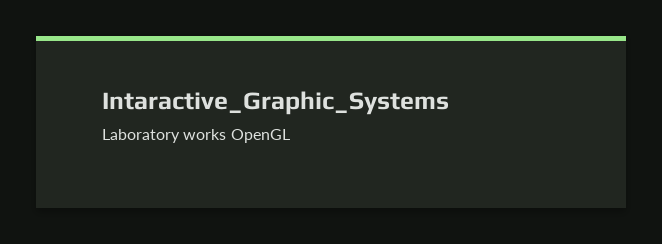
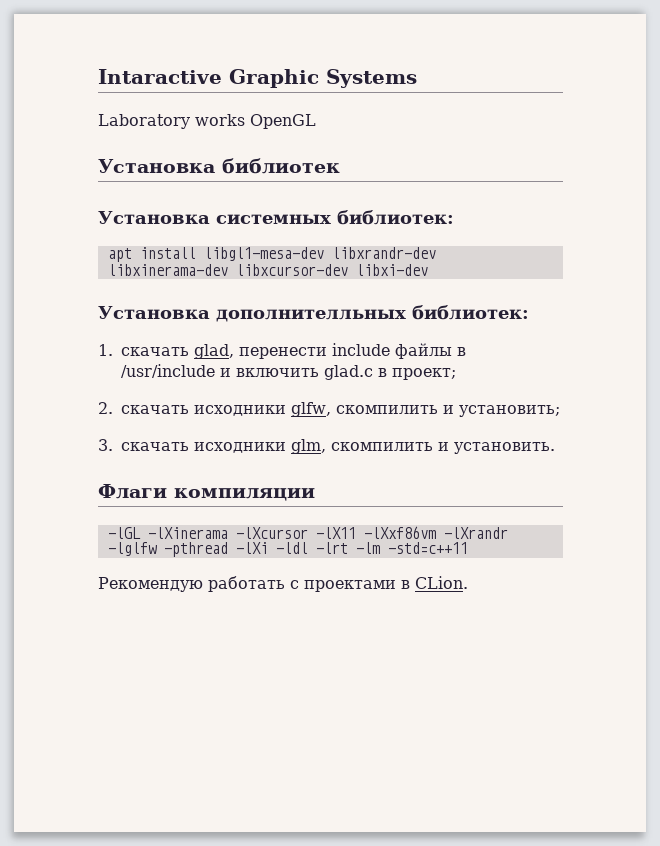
[102,91,449,115] Intaractive_Graphic_Systems -> [98,69,417,88] Intaractive Graphic Systems
(290, 136) none -> [98,158,340,174] [98,210,454,225] [107,247,436,262] [107,264,428,276] [98,305,529,322] [98,343,466,359] [121,364,456,380] [98,402,560,417] [98,439,555,454] [98,484,315,501] [107,526,508,539] [107,542,468,557] [98,576,468,592] // Установка библиотек // Установка системных библиотек: // apt install libgl1-mesa-dev libxrandr-dev libxinerama-dev libxcursor-dev libxi-dev // Установка дополнителльных библиотек: // 1. скачать glad, перенести include файлы в /usr/include и включить glad.c в проект; // 2. скачать исходники glfw, скомпилить и установить; // 3. скачать исходники glm, скомпилить и установить. // Флаги компиляции // -lGL -lXinerama -lXcursor -lX11 -lXxf86vm -lXrandr -lglfw -pthread -lXi -ldl -lrt -lm -std=c++11 // Рекомендую работать с проектами в CLion.

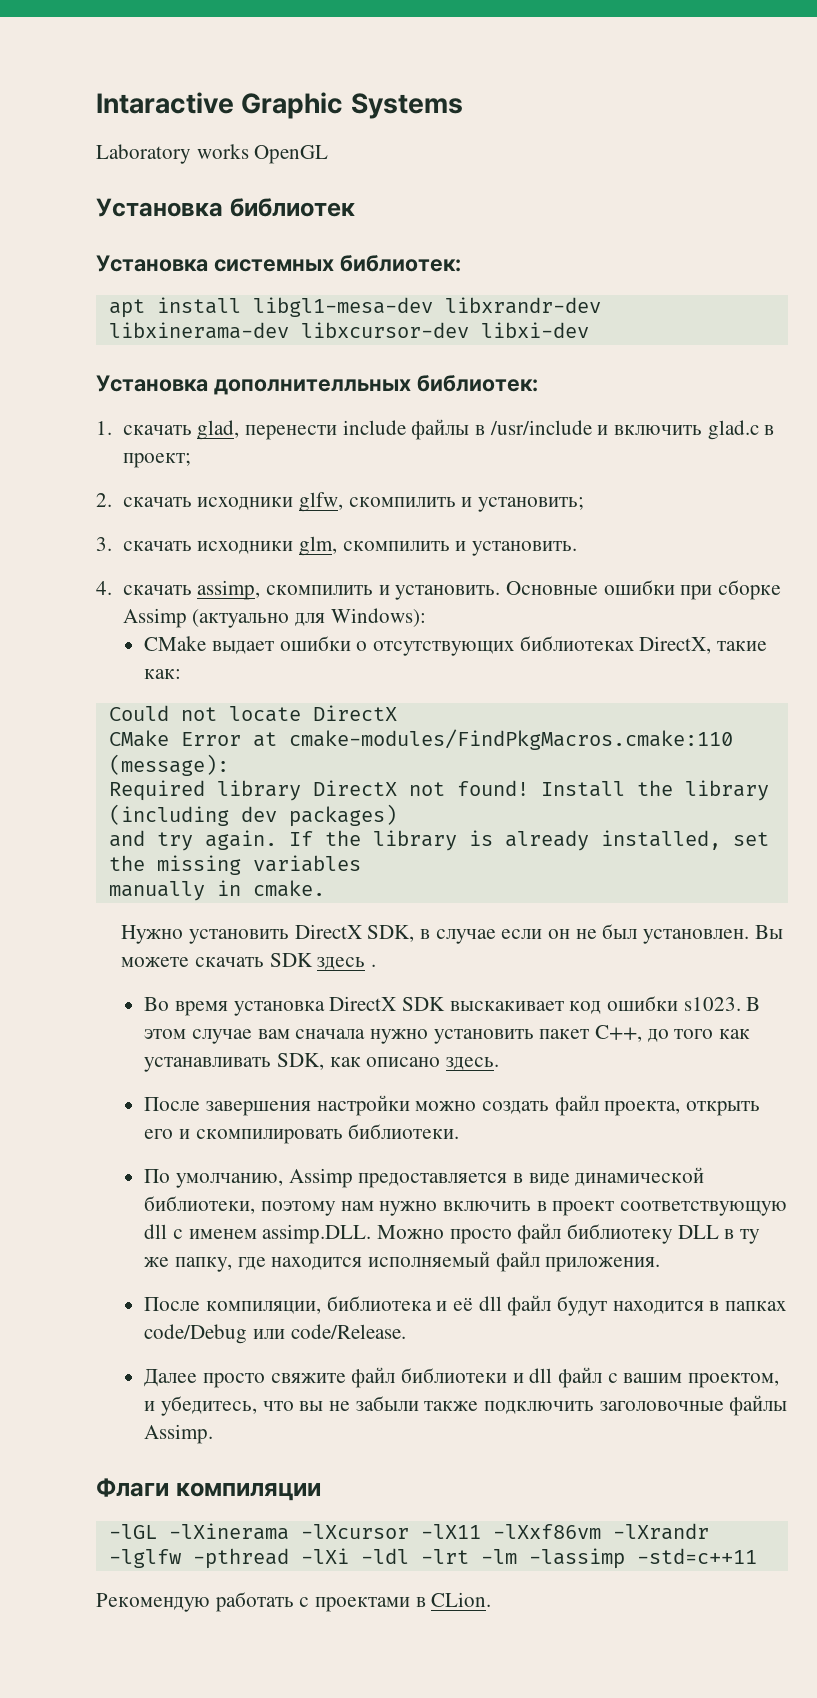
(555, 448) none -> [96,580,781,600] [122,608,426,628] [144,636,767,656] [144,669,182,679] [108,705,397,722] [108,729,733,750] [108,754,229,776] [108,780,769,801] [108,804,397,827] [108,830,769,851] [108,855,361,875] [108,880,325,901] [121,924,783,944] [121,953,376,970] [144,996,761,1016] [144,1025,750,1044] [144,1053,499,1072] [144,1095,760,1116] [144,1124,460,1144] [144,1167,705,1188] [144,1196,787,1216] [144,1223,760,1244] [144,1251,661,1272] [144,1295,786,1316] [144,1324,406,1344] [144,1367,779,1388] [144,1395,788,1416] [144,1424,214,1444] // 4. скачать assimp, скомпилить и установить. Основные ошибки при сборке Assimp (актуально для Windows): // CMake выдает ошибки о отсутствующих библиотеках DirectX, такие как: // Could not locate DirectX // CMake Error at cmake-modules/FindPkgMacros.cmake:110 (message): // Required library DirectX not found! Install the library (including dev packages) // and try again. If the library is already installed, set the missing variables // manually in cmake. // Нужно установить DirectX SDK, в случае если он не был установлен. Вы можете скачать SDK здесь . // Во время установка DirectX SDK выскакивает код ошибки s1023. В этом случае вам сначала нужно установить пакет С++, до того как устанавливать SDK, как описано здесь. // После завершения настройки можно создать файл проекта, открыть его и скомпилировать библиотеки. // По умолчанию, Assimp предоставляется в виде динамической библиотеки, поэтому нам нужно включить в проект соответствующую dll с именем assimp.DLL. Можно просто файл библиотеку DLL в ту же папку, где находится исполняемый файл приложения. // После компиляции, библиотека и её dll файл будут находится в папках code/Debug или code/Release. // Далее просто свяжите файл библиотеки и dll файл с вашим проектом, и убедитесь, что вы не забыли также подключить заголовочные файлы Assimp.
(380, 548) none -> [528,1548,625,1569] -lassimp

